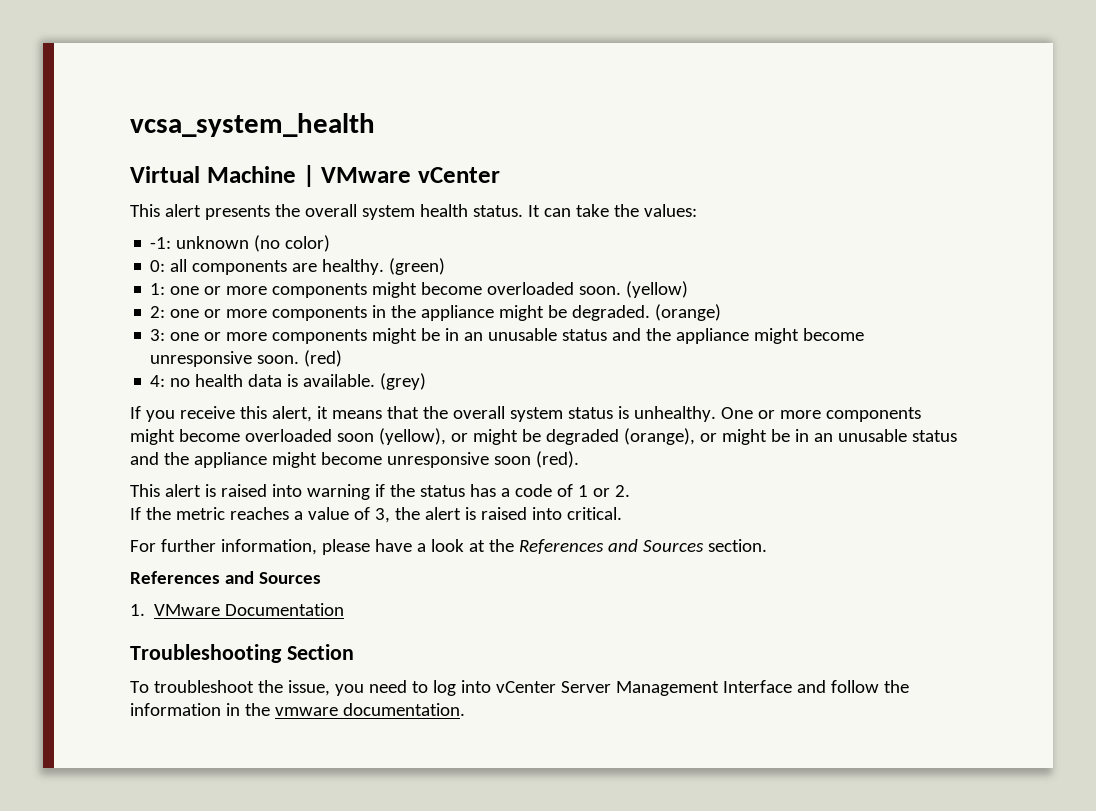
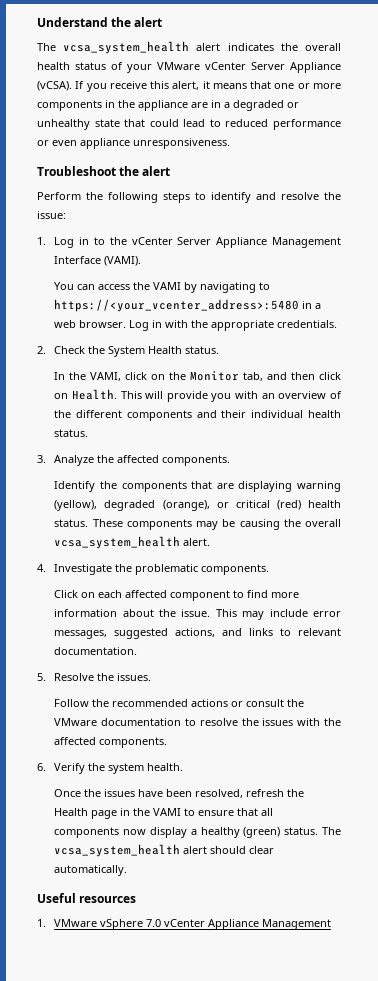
[130,113,375,137] [130,165,500,187] [130,204,697,220] [150,235,331,252] [150,258,446,275] [150,281,689,298] [150,304,722,321] [150,328,865,344] [150,350,343,367] [150,373,427,390] vcsa_system_health // Virtual Machine | VMware vCenter // This alert presents the overall system health status. It can take the values: // -1: unknown (no color) // 0: all components are healthy. (green) // 1: one or more components might become overloaded soon. (yellow) // 2: one or more components in the appliance might be degraded. (orange) // 3: one or more components might be in an unusable status and the appliance might become unresponsive soon. (red) // 4: no health data is available. (grey) // -> [37,17,163,27] [37,41,341,54] [37,62,341,73] [37,81,72,91] Understand the alert // The vcsa_system_health alert indicates the overall health status of your VMware vCenter Server Appliance (vCSA).
[422,406,921,422] [130,428,957,445] [130,451,579,468] [130,484,630,500] [130,507,622,523] [130,539,767,555] [130,571,321,584] [130,603,345,616] [130,644,354,663] [130,680,909,696] [130,703,465,716] the overall system status is unhealthy. One or more components might become overloaded soon (yellow), or might be degraded (orange), or might be in an unusable status and the appliance might become unresponsive soon (red). // This alert is raised into warning if the status has a code of 1 or 2. // If the metric reaches a value of 3, the alert is raised into critical. // For further information, please have a look at the References and Sources section. // References and Sources // 1. VMware Documentation // Troubleshooting Section // To troubleshoot the issue, you need to log into vCenter Server Management Interface and follow the information in the vmware documentation. -> [274,83,341,89] [37,100,299,111] [37,119,342,130] [37,138,230,149] [37,166,171,176] [37,192,341,203] [37,211,66,219] [37,237,341,248] [54,256,142,266] [54,282,271,293] [54,299,322,312] [54,320,338,331] [37,346,220,357] [54,371,341,381] [54,389,342,402] [54,410,341,421] [54,429,89,437] [37,455,231,466] [54,481,341,492] [54,500,341,511] [54,519,341,530] [54,536,211,549] [37,564,270,575] [54,590,300,601] [54,609,341,620] [54,628,341,639] [54,647,138,655] [37,673,152,681] [54,699,305,707] [54,718,341,726] [54,737,168,748] [37,763,184,774] [54,789,305,798] [54,808,274,819] [54,827,341,838] [54,844,275,857] [54,865,128,876] [37,893,137,903] [37,919,332,930] one or more components in the appliance are in a degraded or unhealthy state that could lead to reduced performance or even appliance unresponsiveness. // Troubleshoot the alert // Perform the following steps to identify and resolve the issue: // 1. Log in to the vCenter Server Appliance Management Interface (VAMI). // You can access the VAMI by navigating to https://<your_vcenter_address>:5480 in a web browser. Log in with the appropriate credentials. // 2. Check the System Health status. // In the VAMI, click on the Monitor tab, and then click on Health. This will provide you with an overview of the different components and their individual health status. // 3. Analyze the affected components. // Identify the components that are displaying warning (yellow), degraded (orange), or critical (red) health status. These components may be causing the overall vcsa_system_health alert. // 4. Investigate the problematic components. // Click on each affected component to find more information about the issue. This may include error messages, suggested actions, and links to relevant documentation. // 5. Resolve the issues. // Follow the recommended actions or consult the VMware documentation to resolve the issues with the affected components. // 6. Verify the system health. // Once the issues have been resolved, refresh the Health page in the VAMI to ensure that all components now display a healthy (green) status. The vcsa_system_health alert should clear automatically. // Useful resources // 1. VMware vSphere 7.0 vCenter Appliance Management

